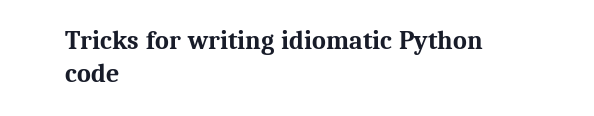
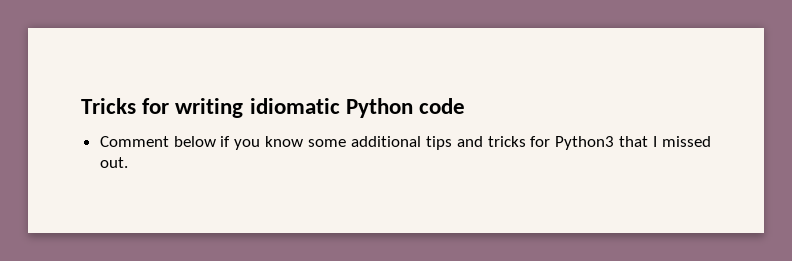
(119, 72) none -> [99,136,711,150] [99,157,128,168] // Comment below if you know some additional tips and tricks for Python3 that I missed out.

